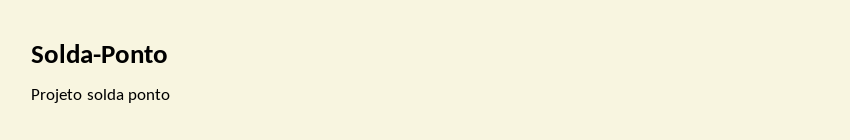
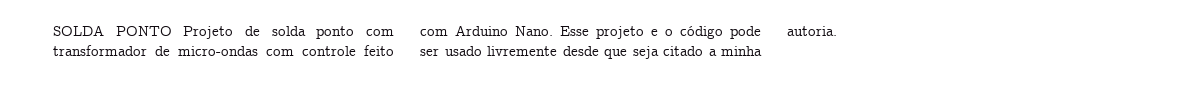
[31,44,168,63] [31,89,171,103] Solda-Ponto // Projeto solda ponto -> [53,25,394,39] [53,45,394,56] [420,25,761,39] [420,46,762,59] [787,26,837,36] SOLDA PONTO Projeto de solda ponto com transformador de micro-ondas com controle feito com Arduino Nano. Esse projeto e o código pode ser usado livremente desde que seja citado a minha autoria.

